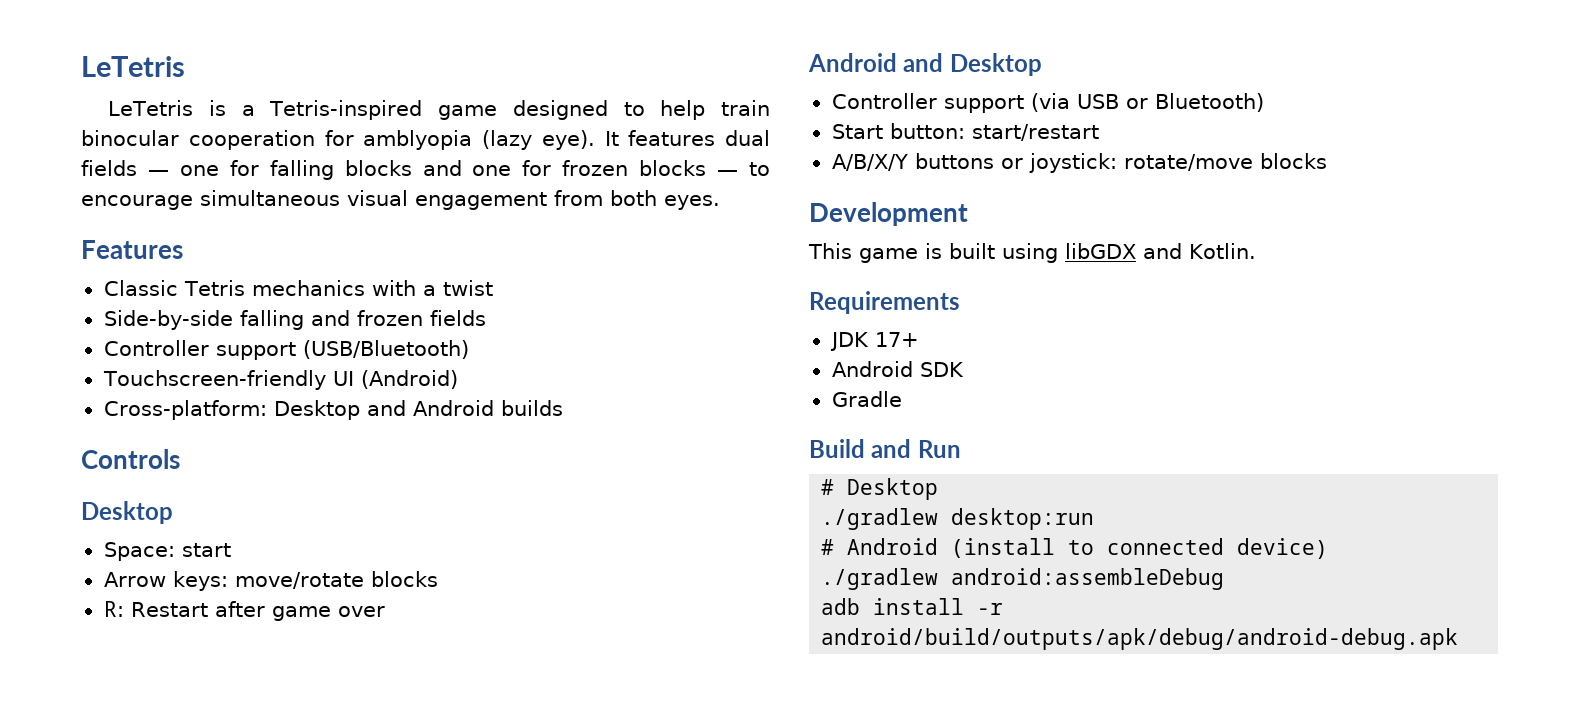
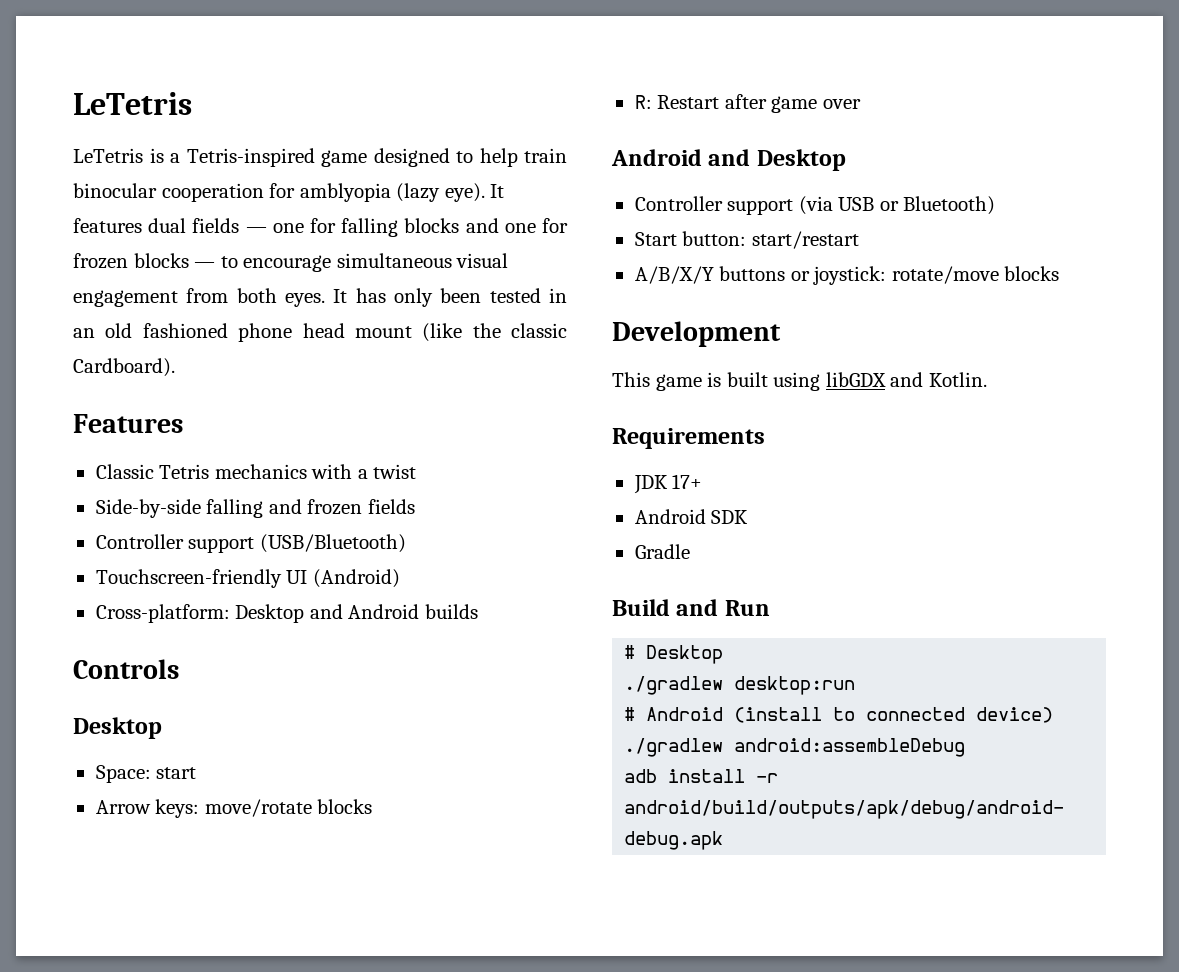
(720, 202) none -> [333,288,567,307] [73,323,567,342] [73,358,175,377] It has only been tested in an old fashioned phone head mount (like the classic Cardboard).

